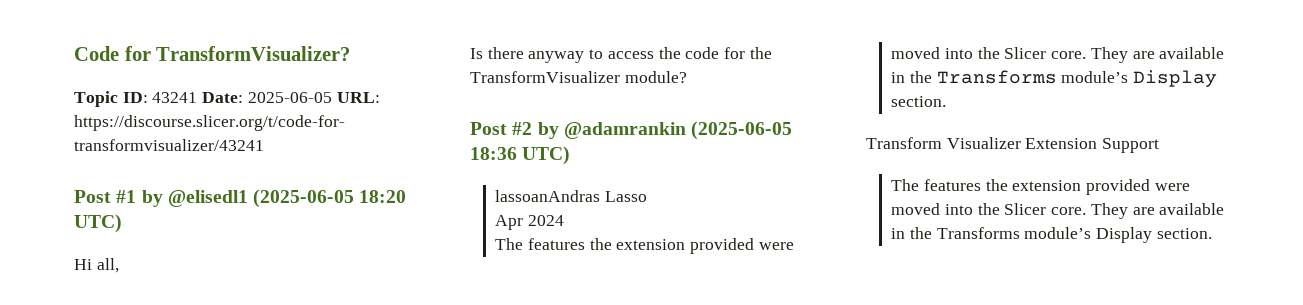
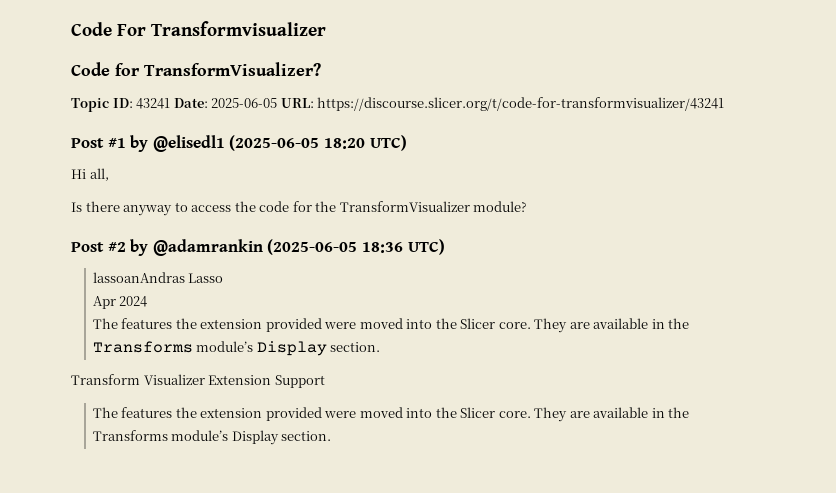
[74,46,119,61] Code -> [71,21,326,36] [71,62,110,76] Code For Transformvisualizer // Code

